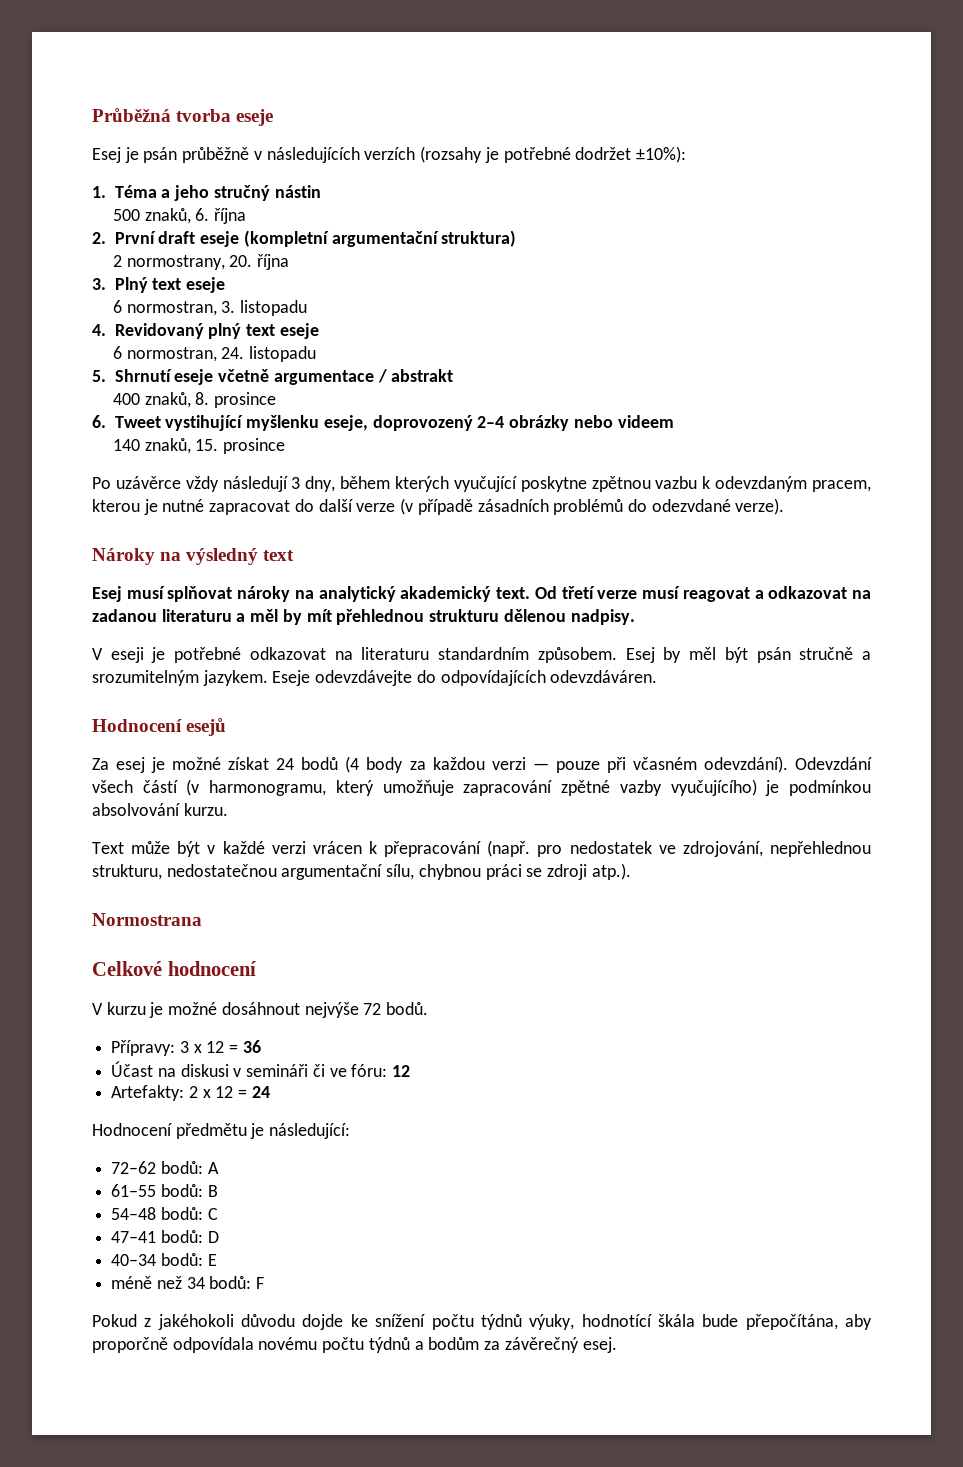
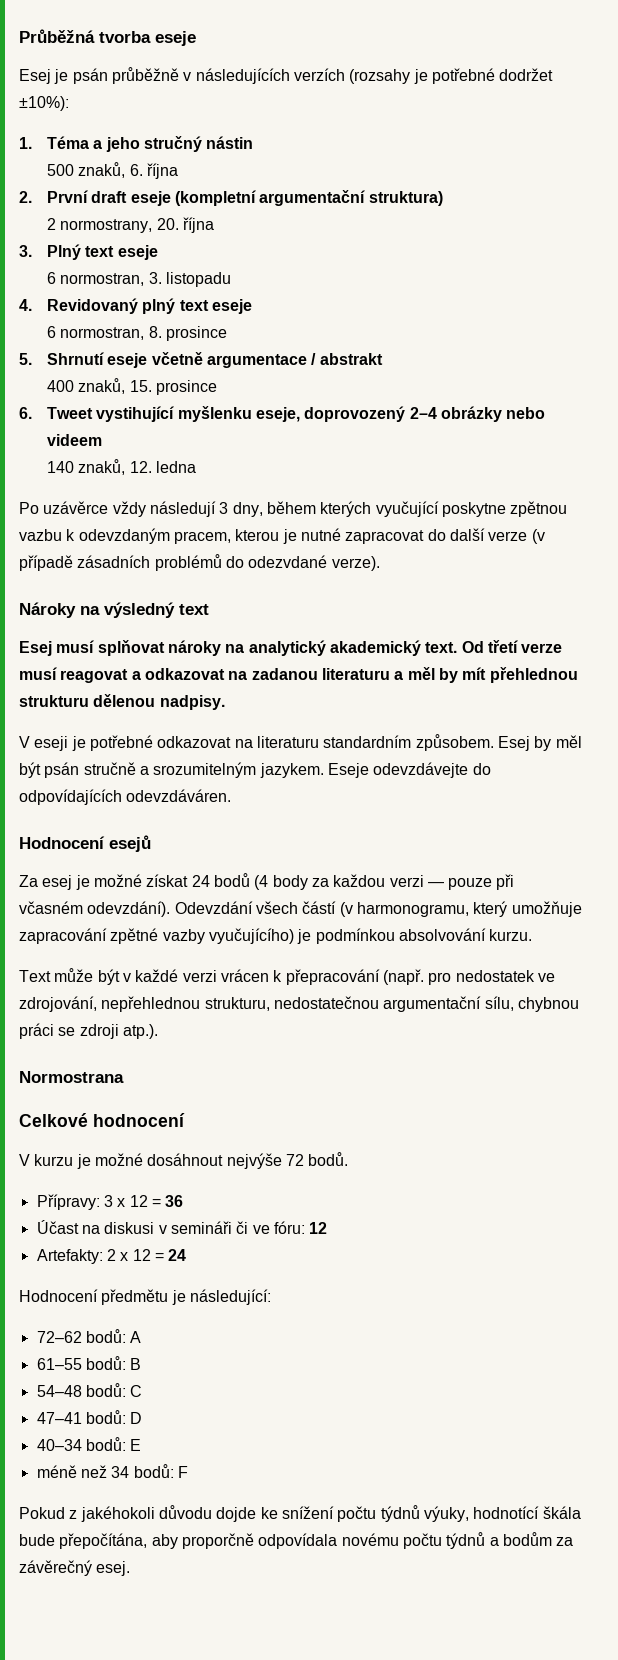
[221,346,317,362] 24. listopadu -> [148,326,227,341] 8. prosince
[195,392,210,405] 8. -> [129,380,152,392] 15.
[195,438,286,454] 15. prosince -> [129,461,196,473] 12. ledna

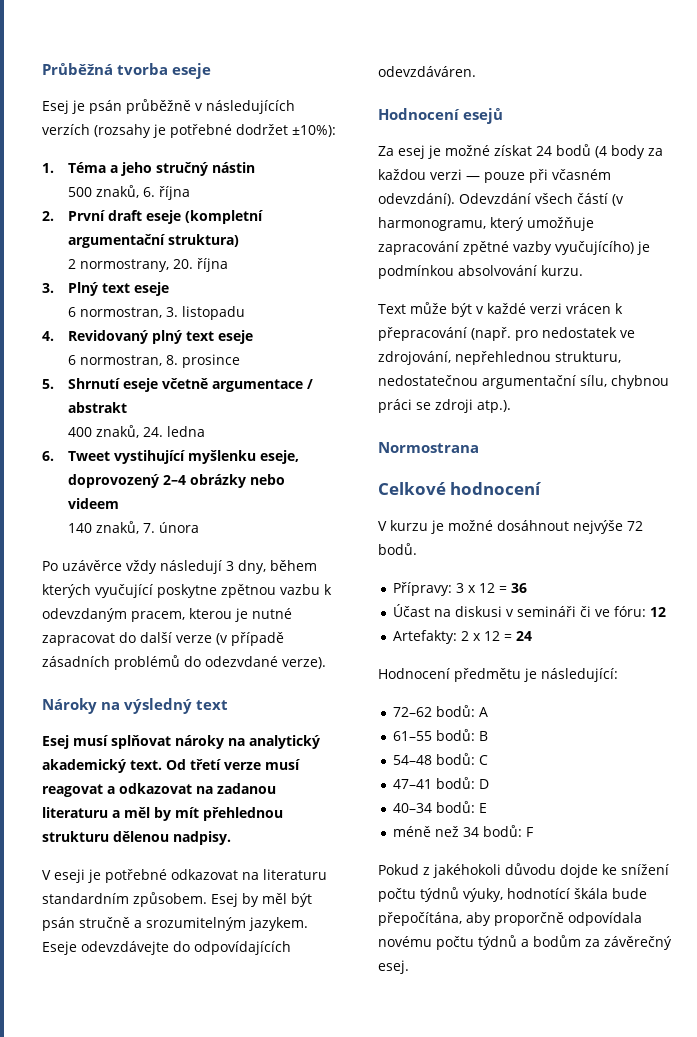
[129,380,217,395] 15. prosince -> [143,426,206,437] 24. ledna
[129,461,196,473] 12. ledna -> [143,522,200,533] 7. února

